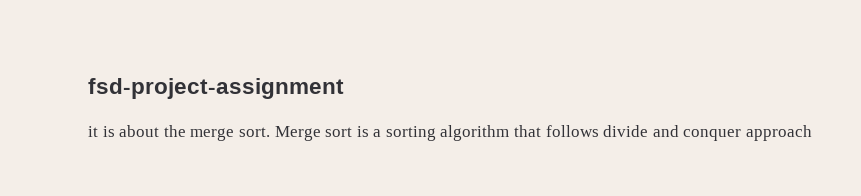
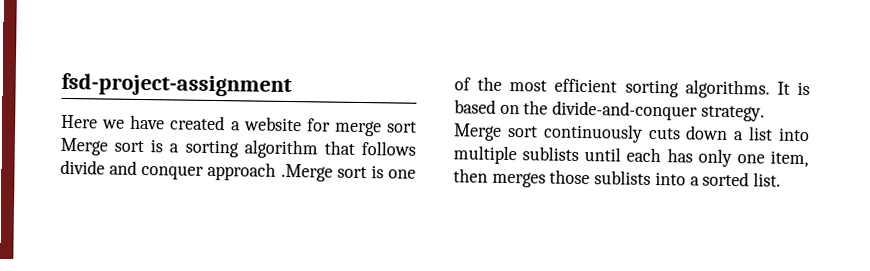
[88,125,270,141] it is about the merge sort. -> [61,114,417,137] Here we have created a website for merge sort
(813, 133) none -> [280,163,417,182] [454,76,810,99] [454,99,765,122] [453,123,810,143] [453,145,809,168] [453,168,782,188] .Merge sort is one of the most efficient sorting algorithms. It is based on the divide-and-conquer strategy. Merge sort continuously cuts down a list into multiple sublists until each has only one item, then merges those sublists into a sorted list.

